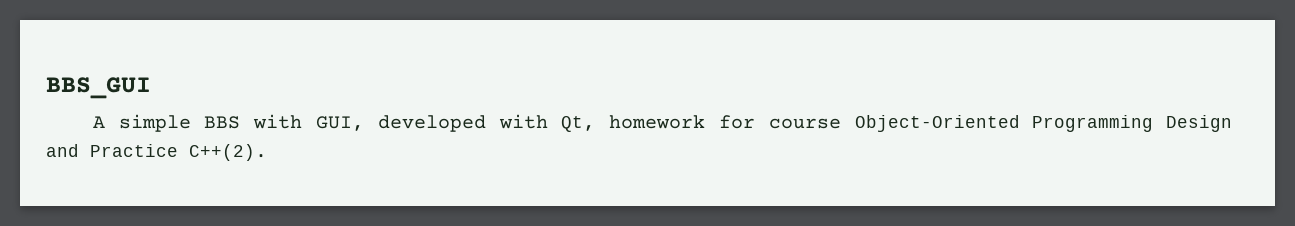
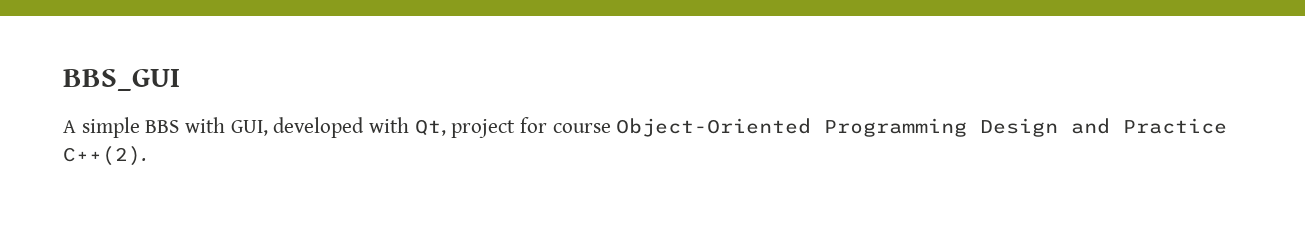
[609,115,706,129] homework -> [451,119,516,138] project

